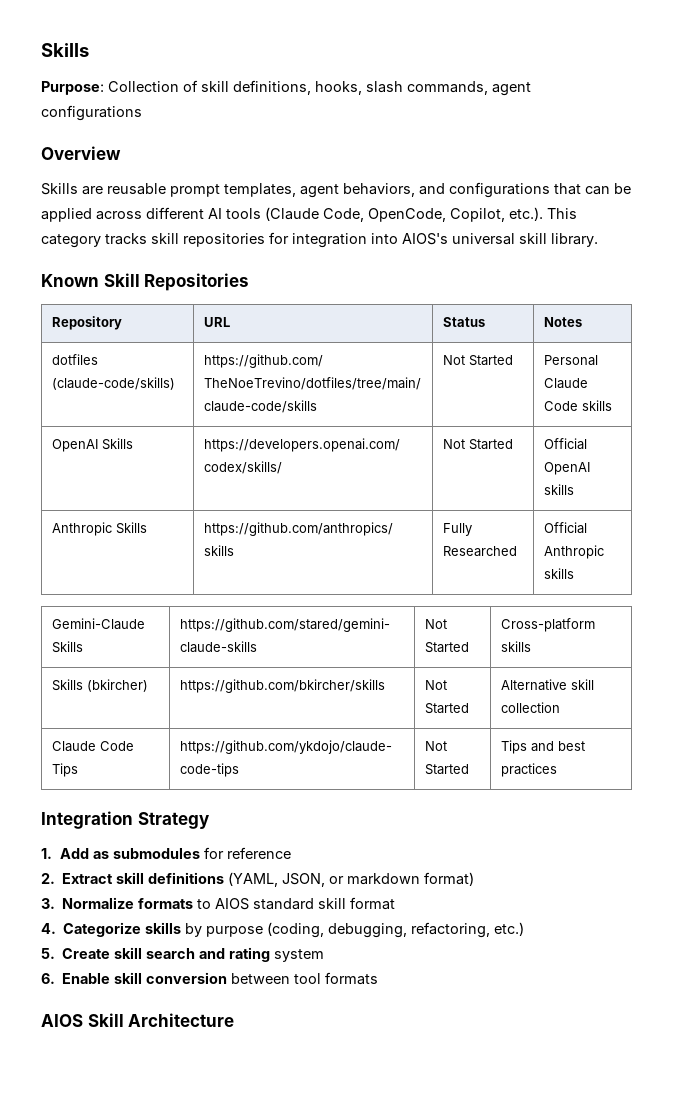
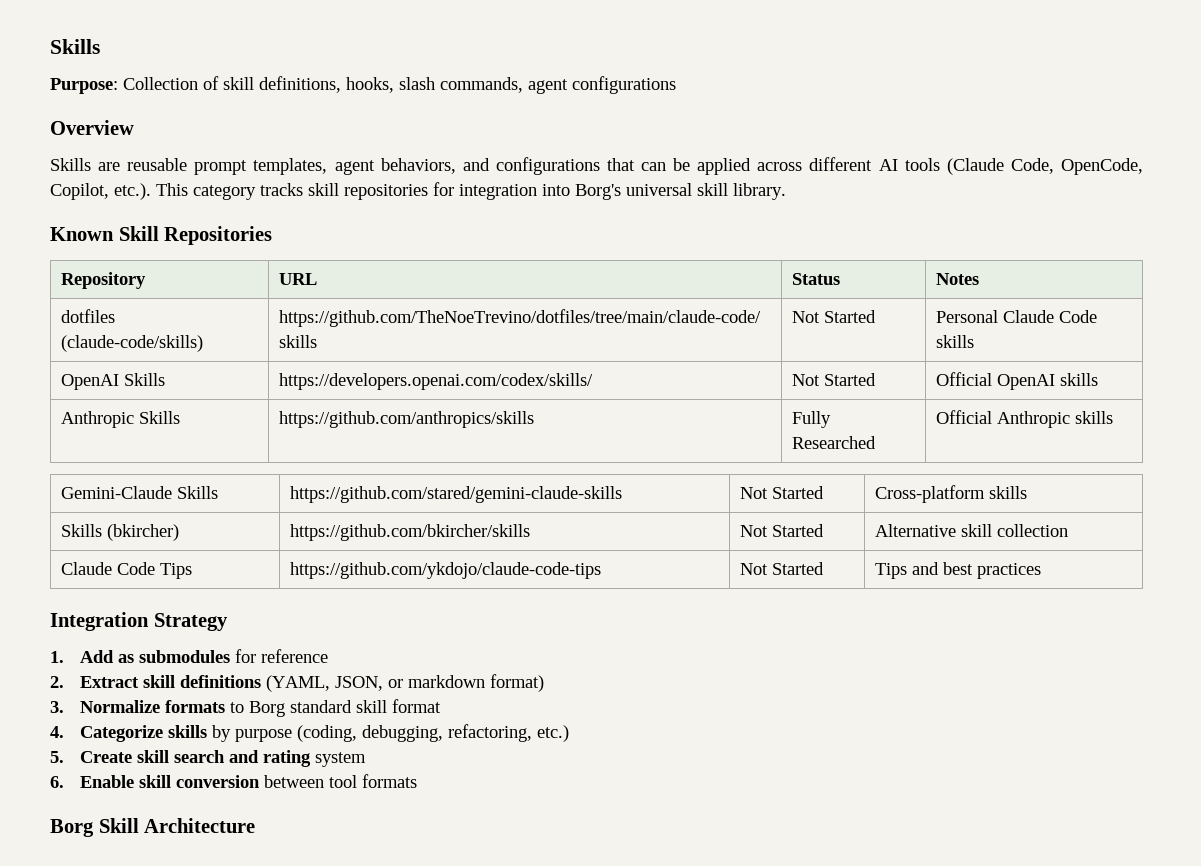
[402,233,448,245] AIOS's -> [575,184,621,200] Borg's
[215,898,250,910] AIOS -> [249,701,286,717] Borg
[41,1014,83,1027] AIOS -> [50,819,94,837] Borg

